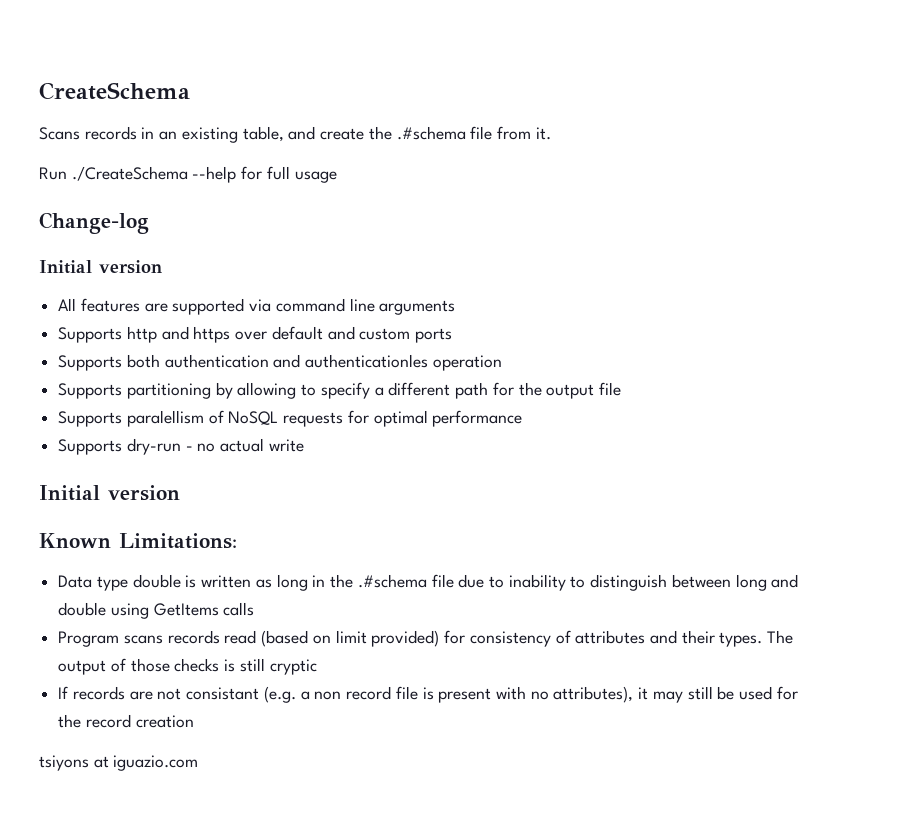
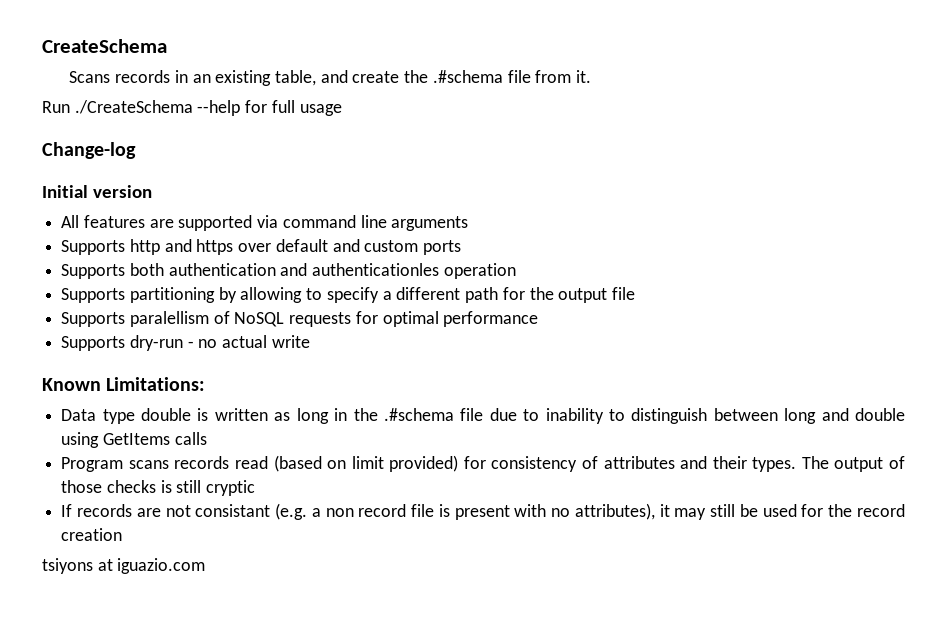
[39,485,180,501] // Initial version -> (310, 341) none

